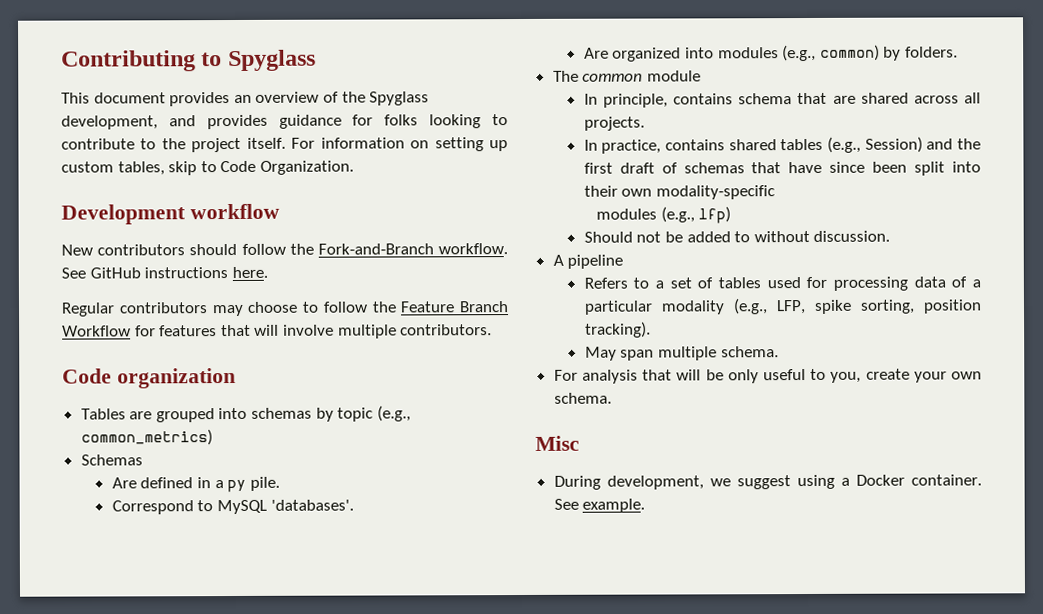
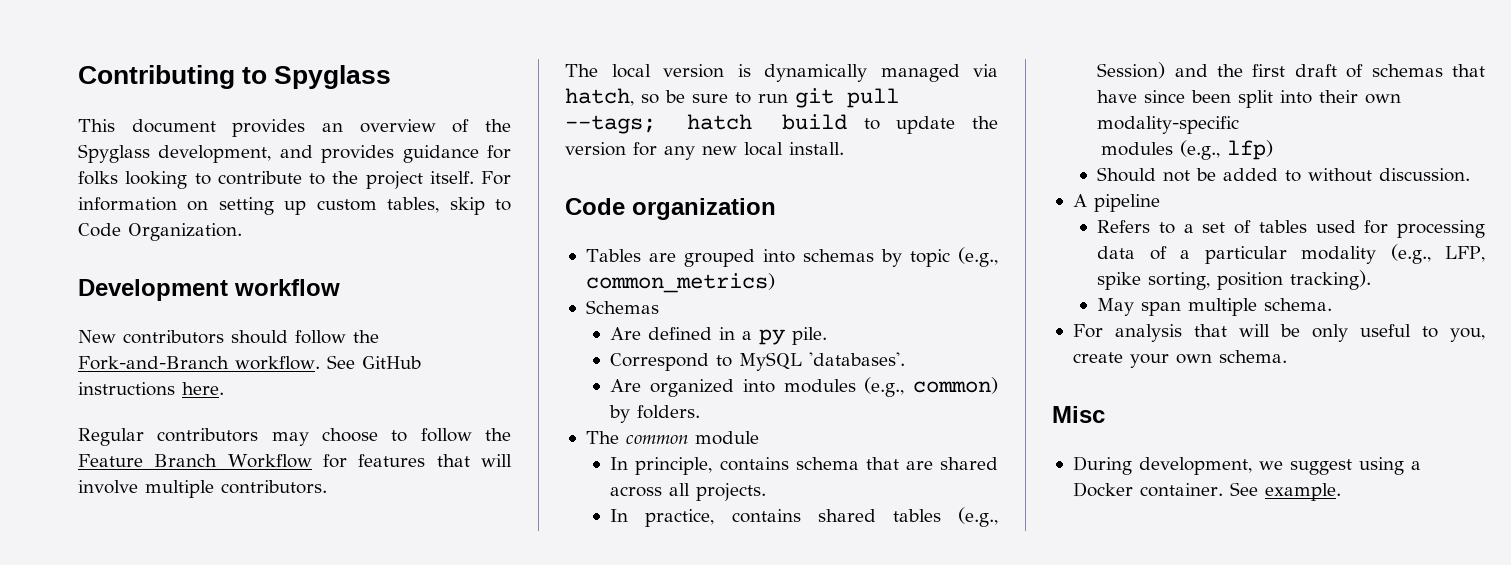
(493, 330) none -> [565,64,998,82] [565,88,899,108] [565,114,998,134] [565,142,844,160] // The local version is dynamically managed via hatch, so be sure to run git pull --tags; hatch build to update the version for any new local install.

